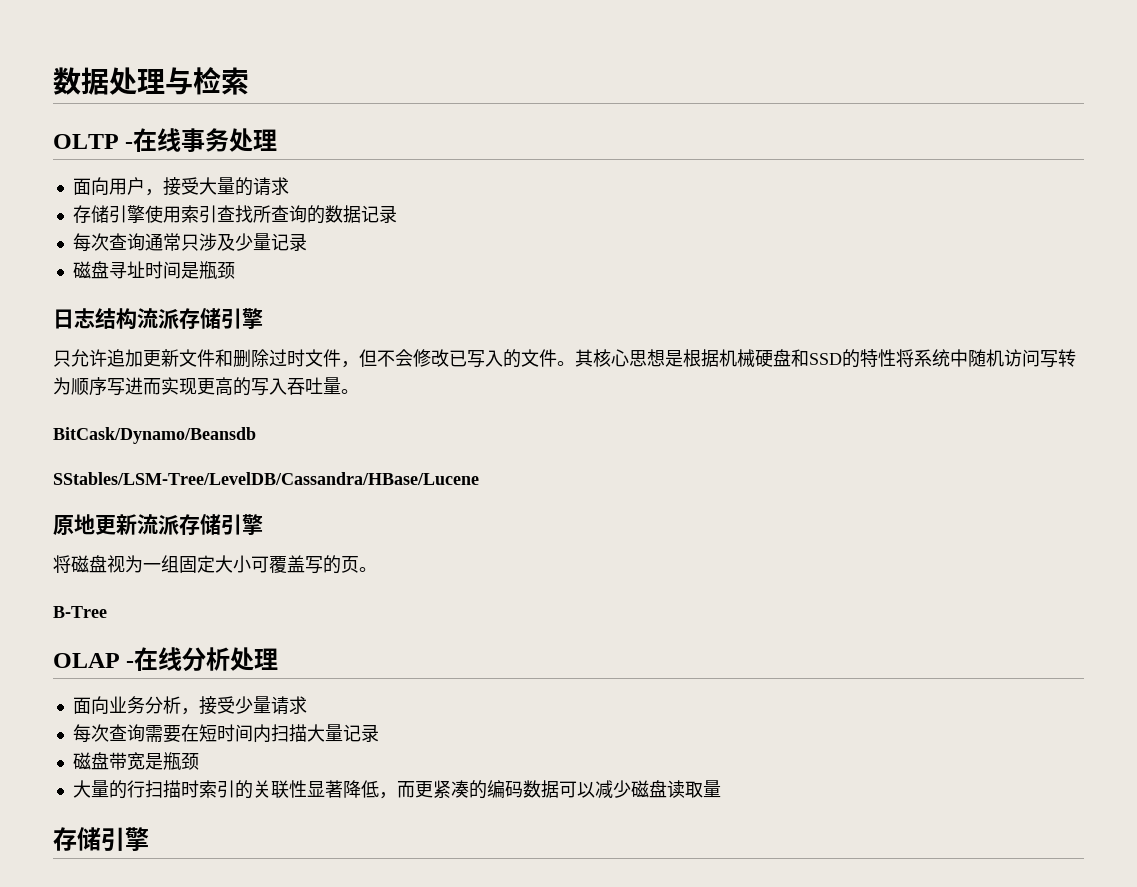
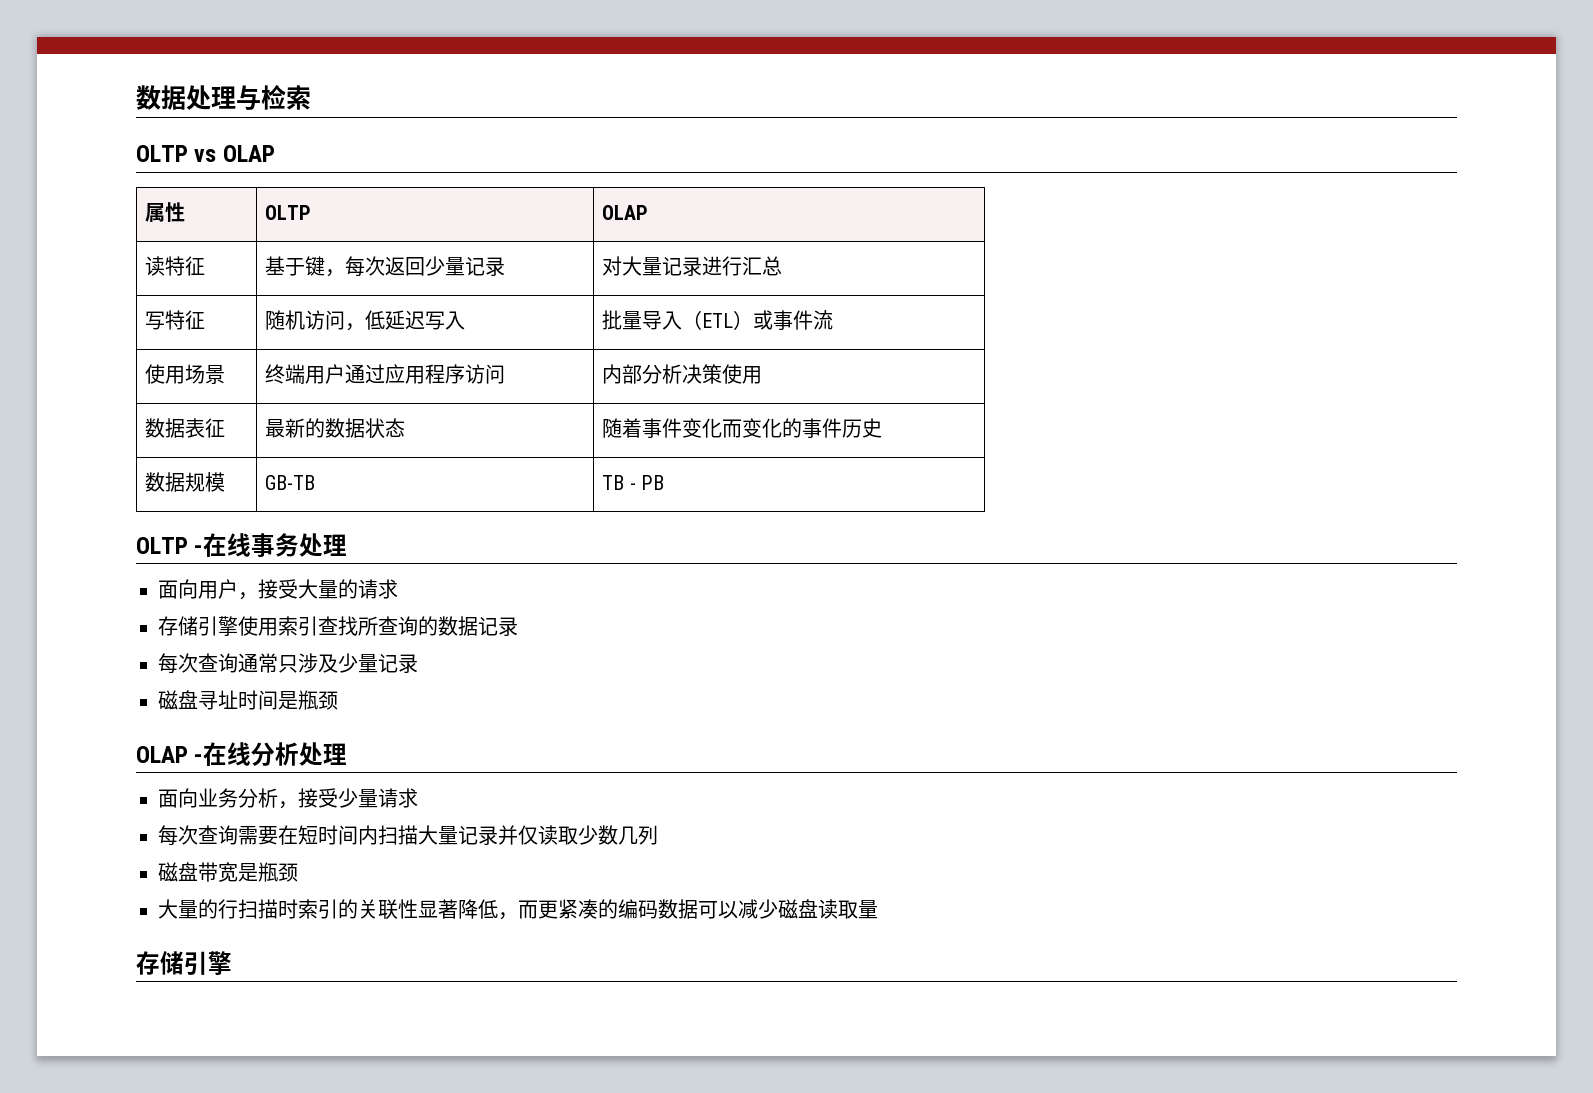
(249, 81) none -> [136,145,275,162] [145,202,186,222] [265,205,312,220] [602,205,649,220] [145,256,206,276] [265,256,506,277] [602,256,783,276] [145,310,206,330] [265,310,466,331] [602,310,834,330] [145,364,226,384] [265,364,506,384] [602,364,763,384] [145,418,226,438] [265,418,406,438] [602,418,883,438] [145,472,226,492] [265,475,316,490] [602,475,665,490] // OLTP vs OLAP // 属性 | OLTP | OLAP // 读特征 | 基于键，每次返回少量记录 | 对大量记录进行汇总 // 写特征 | 随机访问，低延迟写入 | 批量导入（ETL）或事件流 // 使用场景 | 终端用户通过应用程序访问 | 内部分析决策使用 // 数据表征 | 最新的数据状态 | 随着事件变化而变化的事件历史 // 数据规模 | GB-TB | TB - PB
[53,308,263,330] [53,349,1076,368] [53,377,359,396] [53,427,256,444] [53,472,479,485] [53,514,263,535] [53,555,377,574] [53,606,107,618] // 日志结构流派存储引擎 // 只允许追加更新文件和删除过时文件，但不会修改已写入的文件。其核心思想是根据机械硬盘和SSD的特性将系统中随机访问写转为顺序写进而实现更高的写入吞吐量。 // BitCask/Dynamo/Beansdb // SStables/LSM-Tree/LevelDB/Cassandra/HBase/Lucene // 原地更新流派存储引擎 // 将磁盘视为一组固定大小可覆盖写的页。 // B-Tree -> (338, 700) none
(379, 733) none -> [498,825,658,845] 并仅读取少数几列

